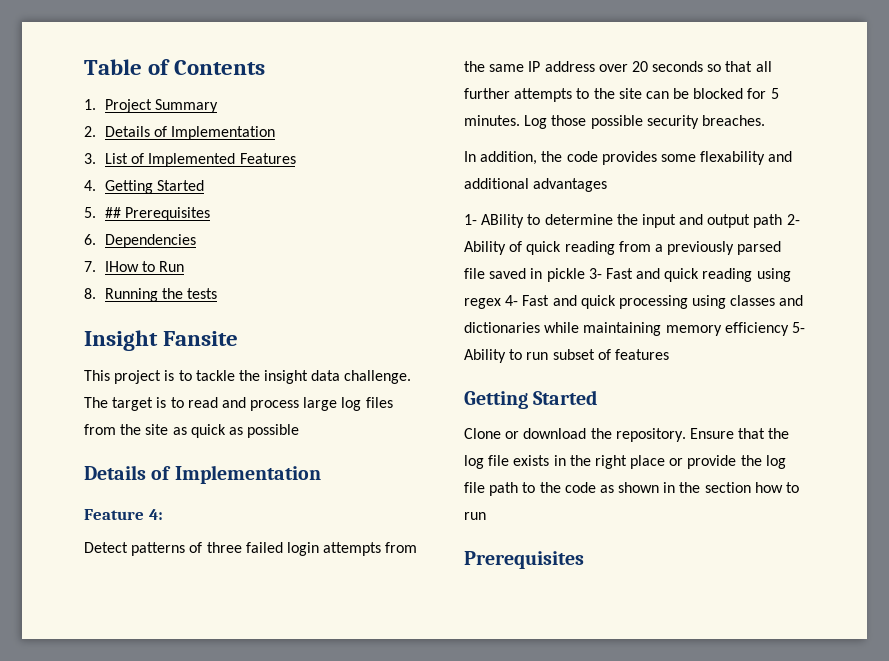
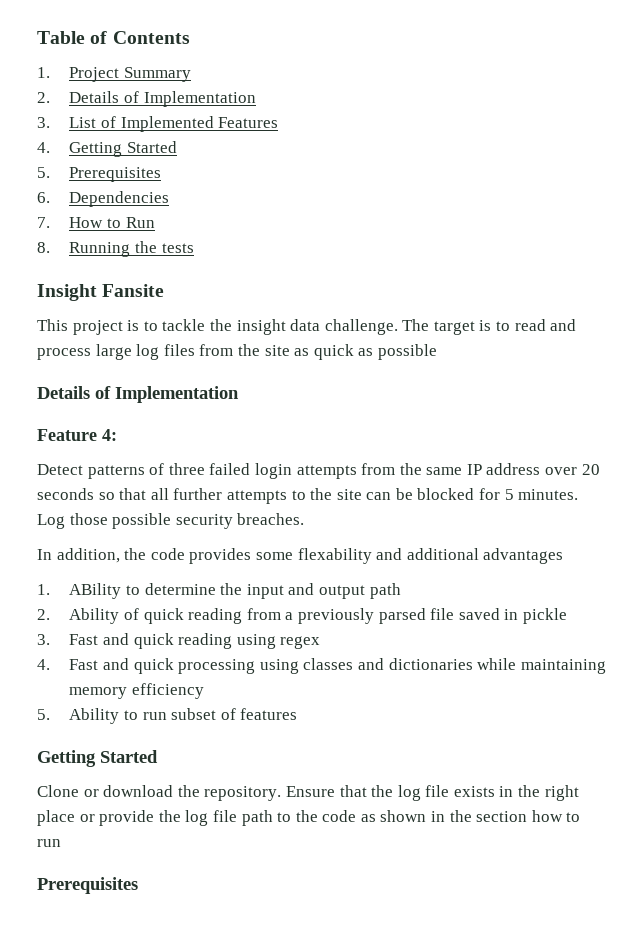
[104,207,121,218] ## -> (50, 172) none
[104,261,139,272] IHow -> [69,217,104,228] How
[464,214,477,225] 1- -> [37,584,50,595] 1.
[786,214,800,225] 2- -> [37,609,50,620] // 2.
[588,268,602,279] 3- -> [37,634,50,645] // 3.
[505,295,519,306] 4- -> [37,659,50,670] // 4.
[791,322,805,333] 5- -> [37,709,50,720] // 5.

